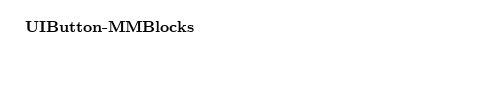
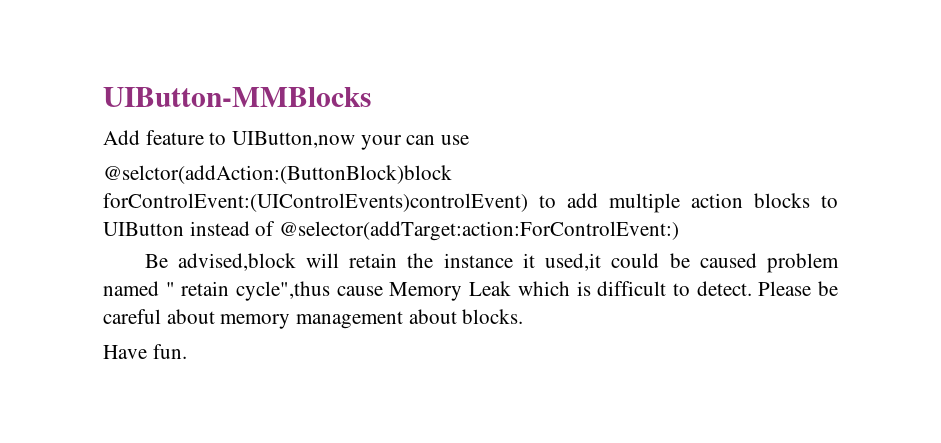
(194, 26) none -> [103,130,470,150] [103,165,452,184] [103,193,838,213] [103,221,680,241] [144,253,839,273] [103,281,838,301] [103,309,524,329] [103,344,187,359] // Add feature to UIButton,now your can use // @selctor(addAction:(ButtonBlock)block forControlEvent:(UIControlEvents)controlEvent) to add multiple action blocks to UIButton instead of @selector(addTarget:action:ForControlEvent:) // Be advised,block will retain the instance it used,it could be caused problem named " retain cycle",thus cause Memory Leak which is difficult to detect. Please be careful about memory management about blocks. // Have fun.

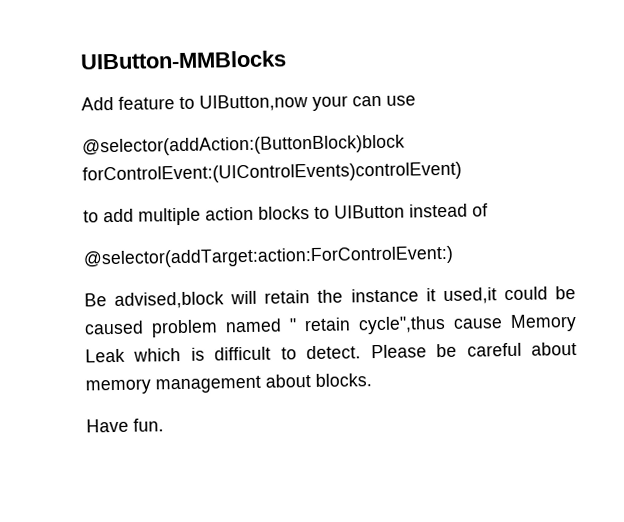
[103,165,452,184] @selctor(addAction:(ButtonBlock)block -> [82,134,405,157] @selector(addAction:(ButtonBlock)block
(528, 202) none -> (462, 173) //
(276, 228) none -> (488, 210) //

